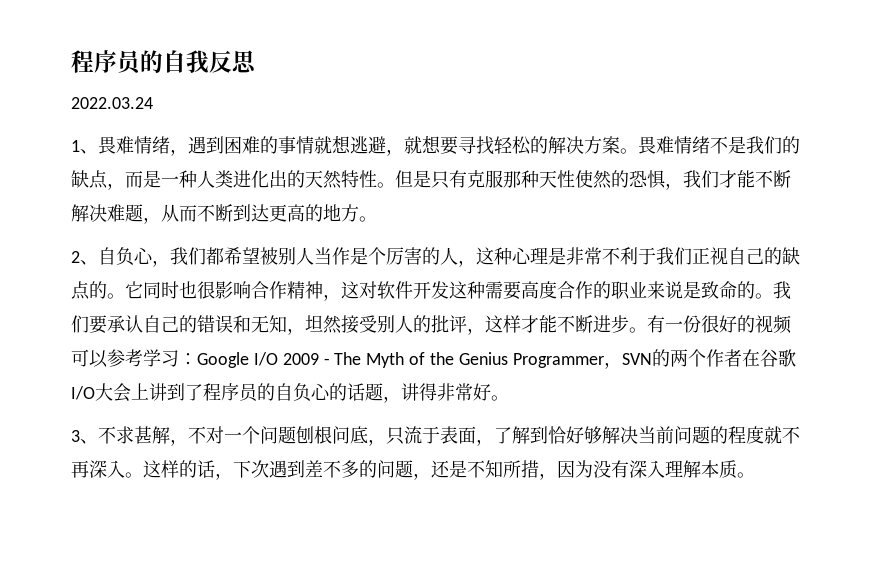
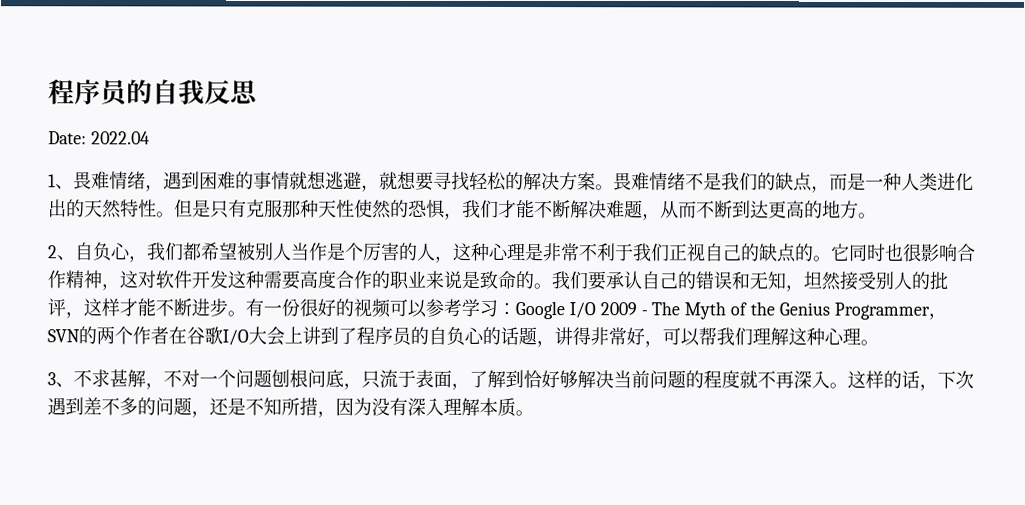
[71,97,153,109] 2022.03.24 -> [48,131,150,145] Date: 2022.04
(491, 392) none -> [644,327,861,348] ，可以帮我们理解这种心理

